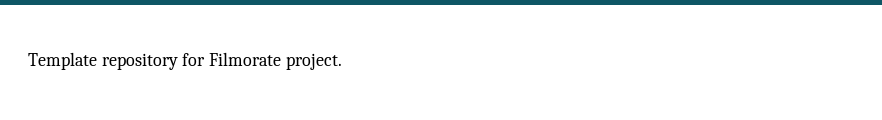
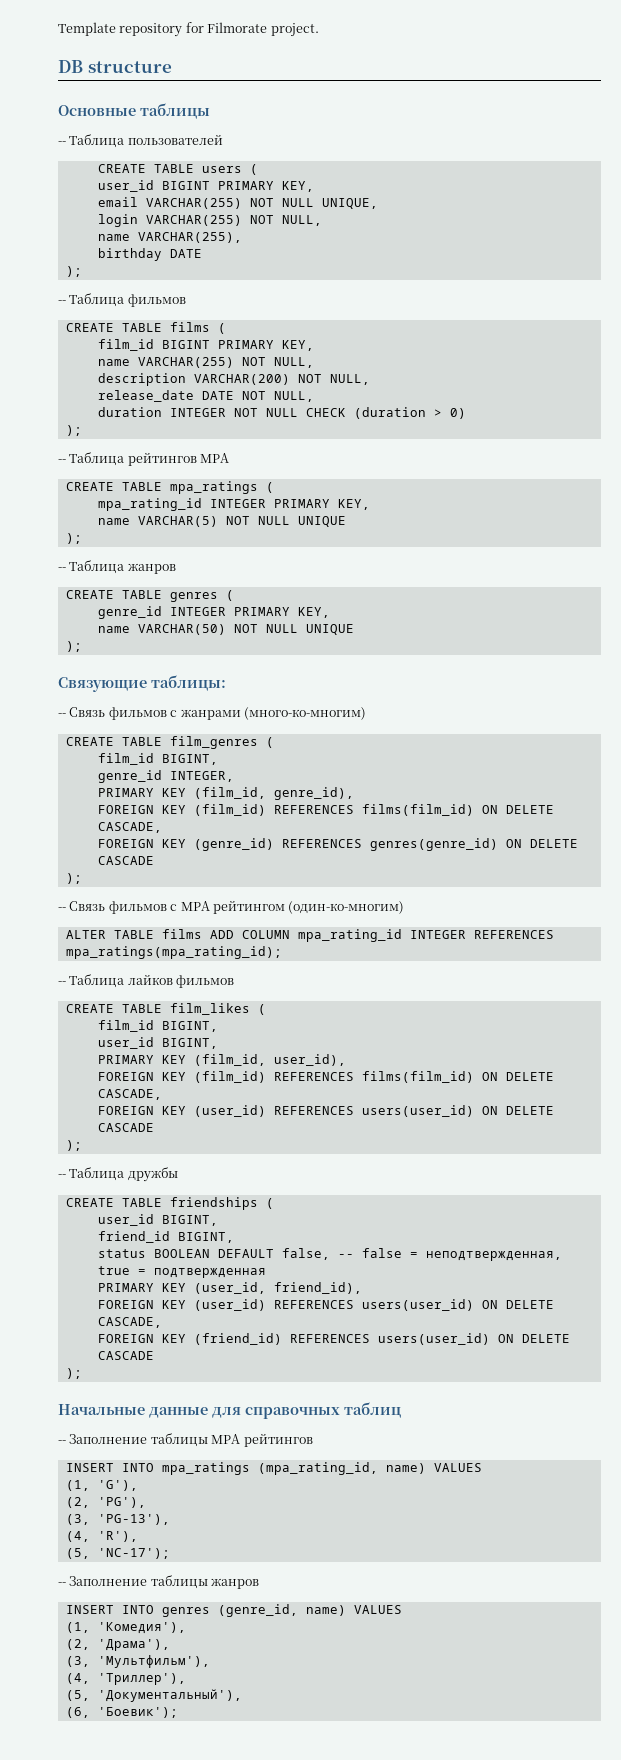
(342, 61) none -> [58,60,172,73] [58,103,210,119] [58,134,223,148] [97,164,258,175] [97,180,314,192] [97,197,378,209] [97,214,322,227] [97,232,242,243] [97,248,202,261] [65,266,82,277] [58,293,186,307] [65,322,226,334] [97,339,314,351] [97,357,314,368] [97,373,370,386] [97,390,314,402] [97,407,466,419] [65,425,82,436] [58,452,230,466] [65,481,274,494] [97,498,370,511] [97,516,346,527] [65,533,82,544] [58,560,176,574] [65,590,234,602] [97,606,330,619] [97,624,354,635] [65,641,82,652] [58,675,226,692] [58,707,366,720] [65,736,274,749] [97,753,218,765] [97,770,234,783] [97,787,354,800] [97,804,554,816] [97,822,162,833] [97,838,578,851] [97,856,154,865] [65,873,82,884] [58,900,405,914] [65,929,554,942] [65,946,282,959] [58,974,235,988] [65,1003,266,1015] [97,1020,218,1032] [97,1037,218,1049] [97,1054,346,1066] [97,1071,554,1083] [97,1089,162,1100] [97,1105,554,1117] [97,1123,154,1132] [65,1140,82,1151] [58,1167,178,1182] [65,1197,274,1210] [97,1214,218,1226] [97,1231,234,1243] [97,1248,562,1261] [97,1266,266,1278] [97,1282,362,1294] [97,1299,554,1311] [97,1317,162,1328] [97,1333,570,1345] [97,1351,154,1360] [65,1368,82,1379] [58,1402,401,1419] [58,1433,313,1447] [65,1462,482,1475] [65,1480,138,1491] [65,1497,146,1508] [65,1514,170,1525] [65,1531,138,1542] [65,1548,170,1559] [58,1575,260,1589] [65,1604,402,1617] [65,1622,186,1634] [65,1639,170,1651] [65,1655,210,1668] [65,1673,186,1685] [65,1689,242,1702] [65,1707,178,1718] // DB structure // Основные таблицы // -- Таблица пользователей // CREATE TABLE users ( // user_id BIGINT PRIMARY KEY, // email VARCHAR(255) NOT NULL UNIQUE, // login VARCHAR(255) NOT NULL, // name VARCHAR(255), // birthday DATE // ); // -- Таблица фильмов // CREATE TABLE films ( // film_id BIGINT PRIMARY KEY, // name VARCHAR(255) NOT NULL, // description VARCHAR(200) NOT NULL, // release_date DATE NOT NULL, // duration INTEGER NOT NULL CHECK (duration > 0) // ); // -- Таблица рейтингов MPA // CREATE TABLE mpa_ratings ( // mpa_rating_id INTEGER PRIMARY KEY, // name VARCHAR(5) NOT NULL UNIQUE // ); // -- Таблица жанров // CREATE TABLE genres ( // genre_id INTEGER PRIMARY KEY, // name VARCHAR(50) NOT NULL UNIQUE // ); // Связующие таблицы: // -- Связь фильмов с жанрами (много-ко-многим) // CREATE TABLE film_genres ( // film_id BIGINT, // genre_id INTEGER, // PRIMARY KEY (film_id, genre_id), // FOREIGN KEY (film_id) REFERENCES films(film_id) ON DELETE CASCADE, // FOREIGN KEY (genre_id) REFERENCES genres(genre_id) ON DELETE CASCADE // ); // -- Связь фильмов с MPA рейтингом (один-ко-многим) // ALTER TABLE films ADD COLUMN mpa_rating_id INTEGER REFERENCES mpa_ratings(mpa_rating_id); // -- Таблица лайков фильмов // CREATE TABLE film_likes ( // film_id BIGINT, // user_id BIGINT, // PRIMARY KEY (film_id, user_id), // FOREIGN KEY (film_id) REFERENCES films(film_id) ON DELETE CASCADE, // FOREIGN KEY (user_id) REFERENCES users(user_id) ON DELETE CASCADE // ); // -- Таблица дружбы // CREATE TABLE friendships ( // user_id BIGINT, // friend_id BIGINT, // status BOOLEAN DEFAULT false, -- false = неподтвержденная, true = подтвержденная // PRIMARY KEY (user_id, friend_id), // FOREIGN KEY (user_id) REFERENCES users(user_id) ON DELETE CASCADE, // FOREIGN KEY (friend_id) REFERENCES users(user_id) ON DELETE CASCADE // ); // Начальные данные для справочных таблиц // -- Заполнение таблицы MPA рейтингов // INSERT INTO mpa_ratings (mpa_rating_id, name) VALUES // (1, 'G'), // (2, 'PG'), // (3, 'PG-13'), // (4, 'R'), // (5, 'NC-17'); // -- Заполнение таблицы жанров // INSERT INTO genres (genre_id, name) VALUES // (1, 'Комедия'), // (2, 'Драма'), // (3, 'Мультфильм'), // (4, 'Триллер'), // (5, 'Документальный'), // (6, 'Боевик');

